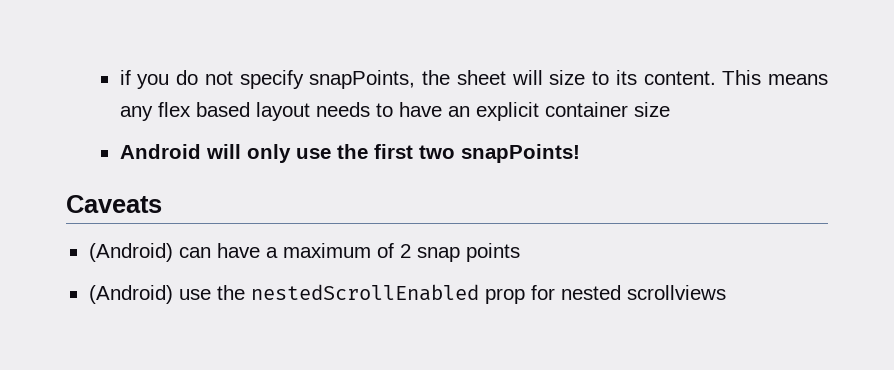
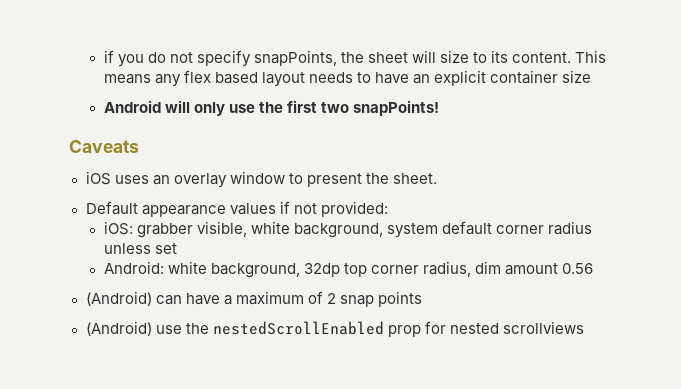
(162, 204) none -> [85,171,437,188] [85,201,388,217] [103,221,593,238] [103,243,177,254] [103,261,594,278] // iOS uses an overlay window to present the sheet. // Default appearance values if not provided: // iOS: grabber visible, white background, system default corner radius unless set // Android: white background, 32dp top corner radius, dim amount 0.56

